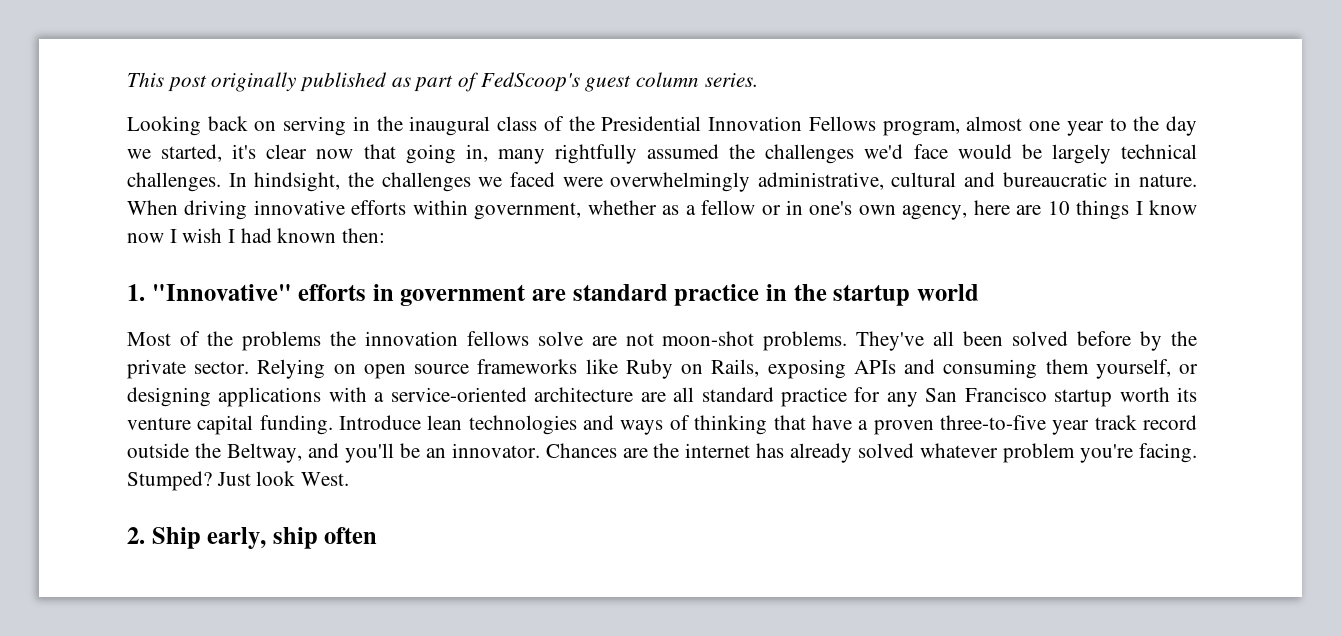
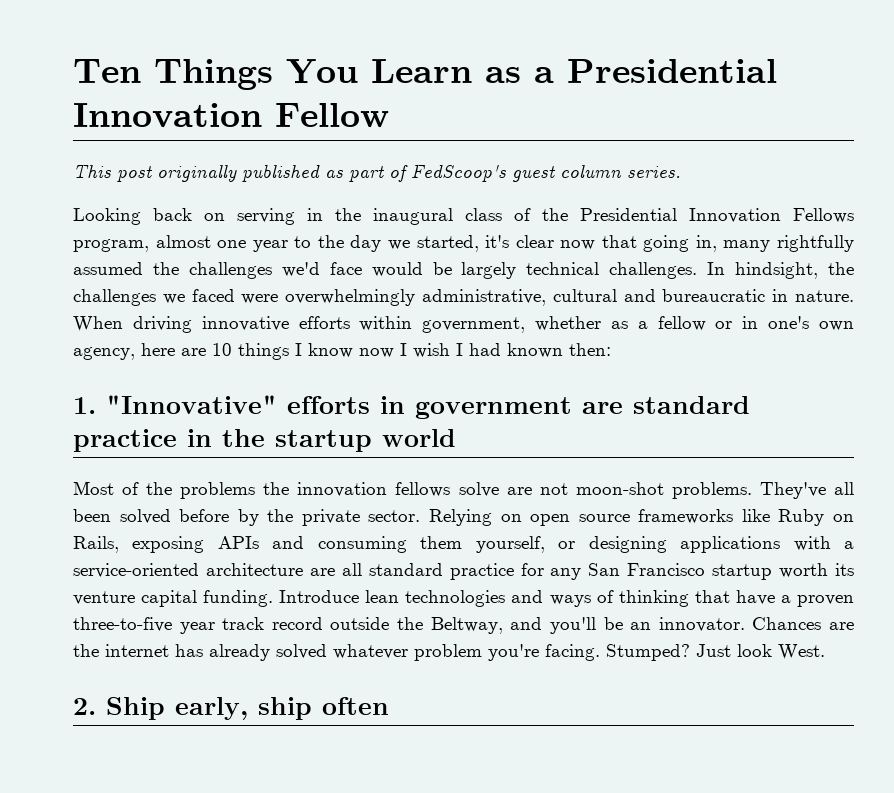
(127, 79) none -> [73,59,777,90] [73,103,389,128] Ten Things You Learn as a Presidential Innovation Fellow //

